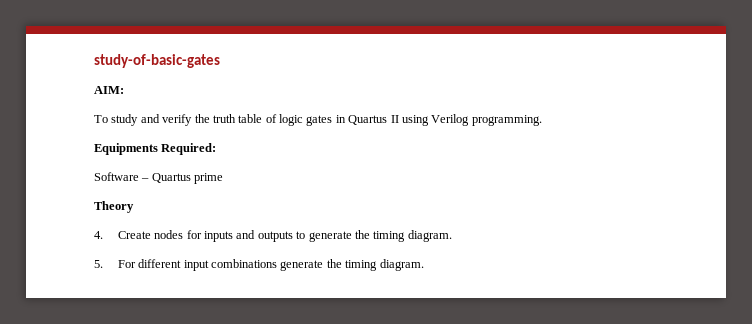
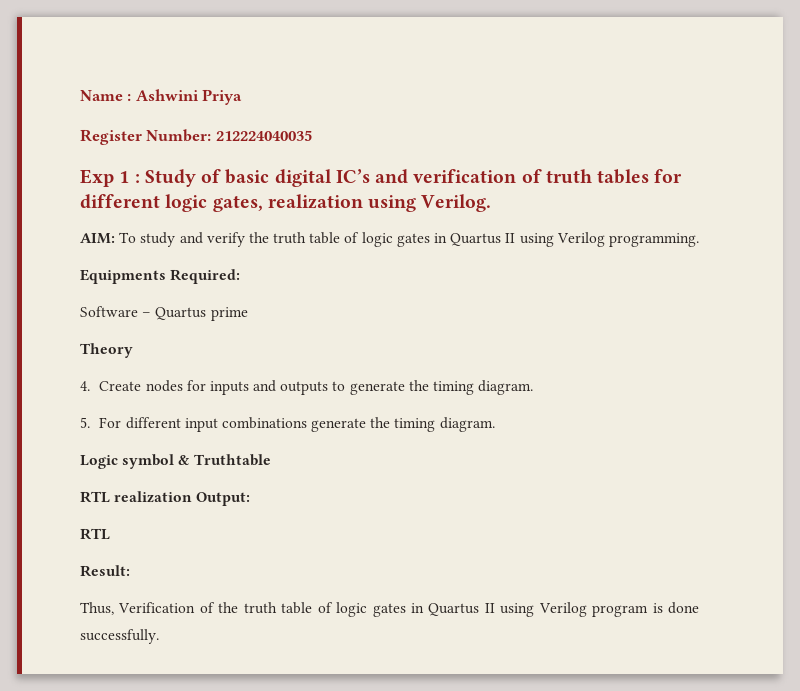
[94,54,220,68] study-of-basic-gates -> [80,89,243,105] [80,129,312,145] [80,169,683,187] [80,194,492,212] Name : Ashwini Priya // Register Number: 212224040035 // Exp 1 : Study of basic digital IC’s and verification of truth tables for different logic gates, realization using Verilog.
(124, 90) // -> (115, 238) none
(424, 265) none -> [80,454,271,469] [80,491,251,506] [80,528,110,540] [80,565,130,577] [80,602,699,617] [80,629,159,644] // Logic symbol & Truthtable // RTL realization Output: // RTL // Result: // Thus, Verification of the truth table of logic gates in Quartus II using Verilog program is done successfully.

